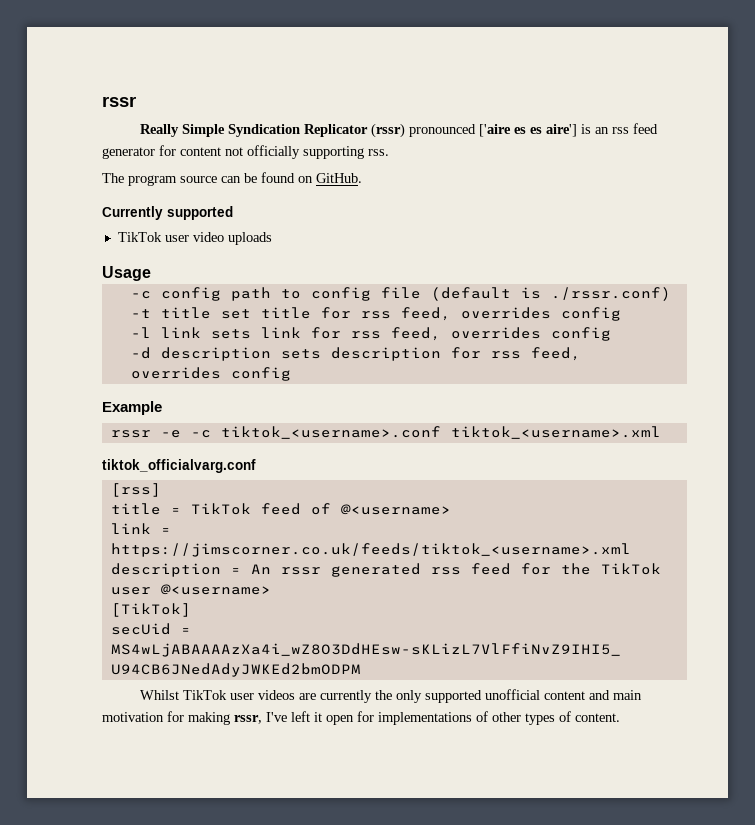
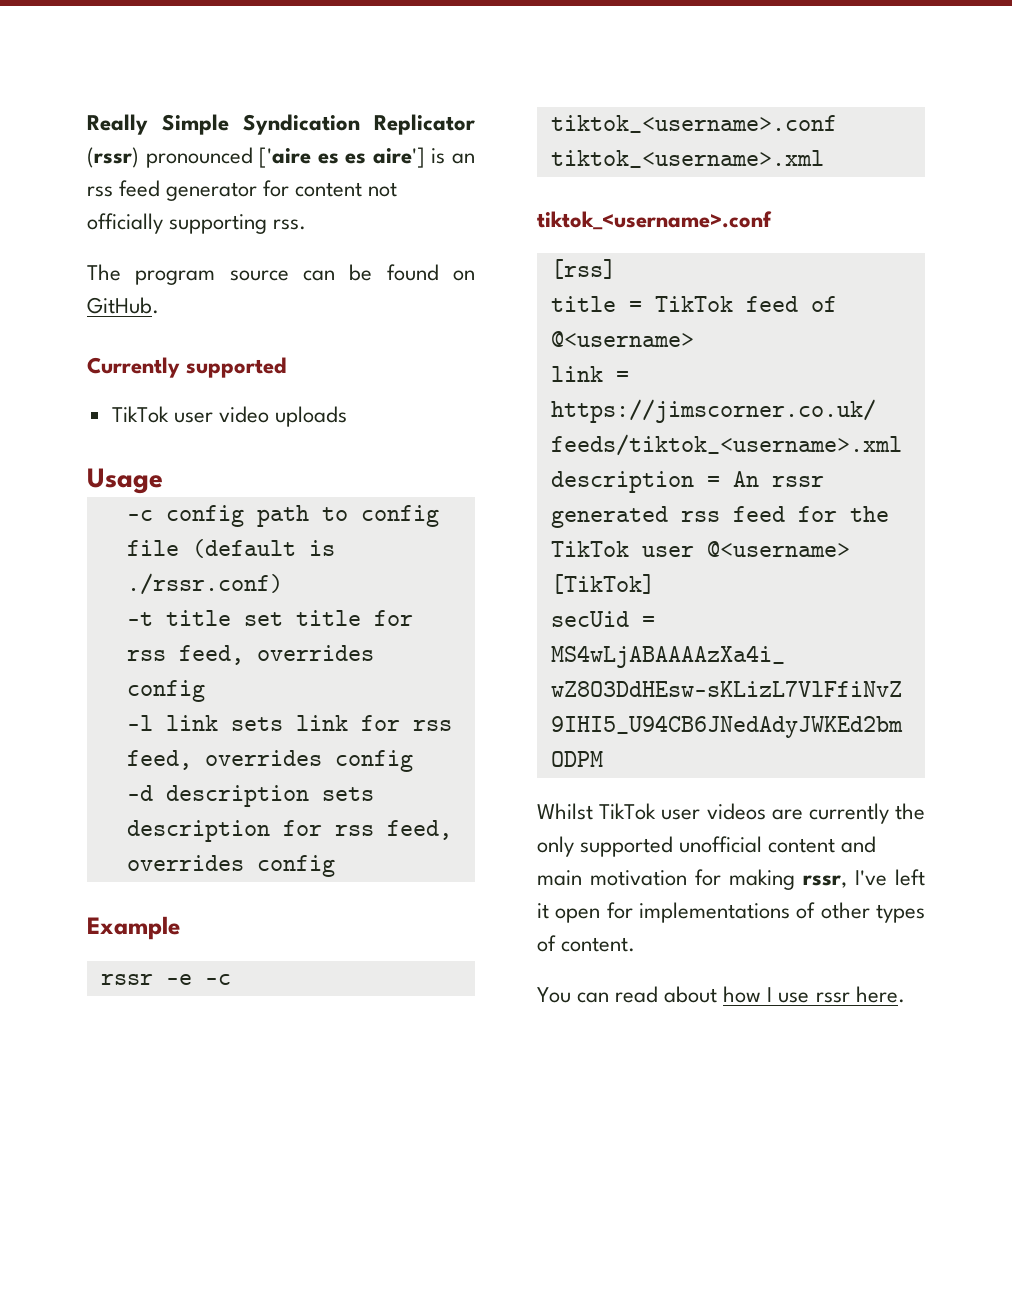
[102,96,136,107] rssr // -> (87, 124) none
[102,459,256,473] tiktok_officialvarg.conf -> [537,211,772,230] tiktok_<username>.conf
(620, 717) none -> [537,986,905,1003] // You can read about how I use rssr here.

